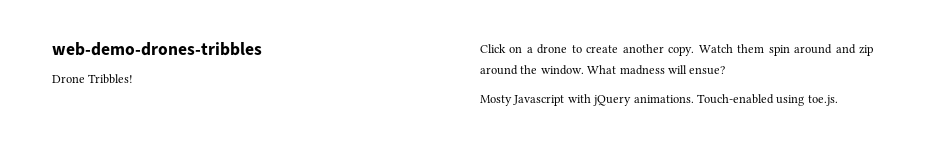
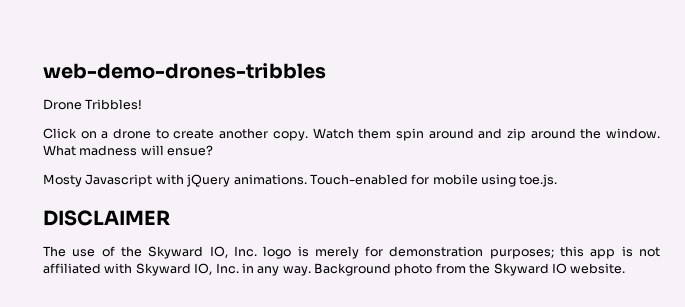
(774, 99) none -> [411,174,478,185] for mobile
(838, 100) none -> [43,210,170,226] [43,246,660,259] [43,263,626,276] // DISCLAIMER // The use of the Skyward IO, Inc. logo is merely for demonstration purposes; this app is not affiliated with Skyward IO, Inc. in any way. Background photo from the Skyward IO website.

